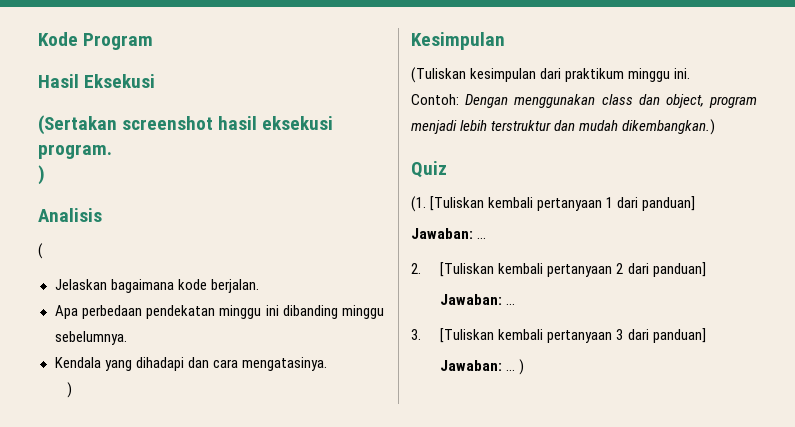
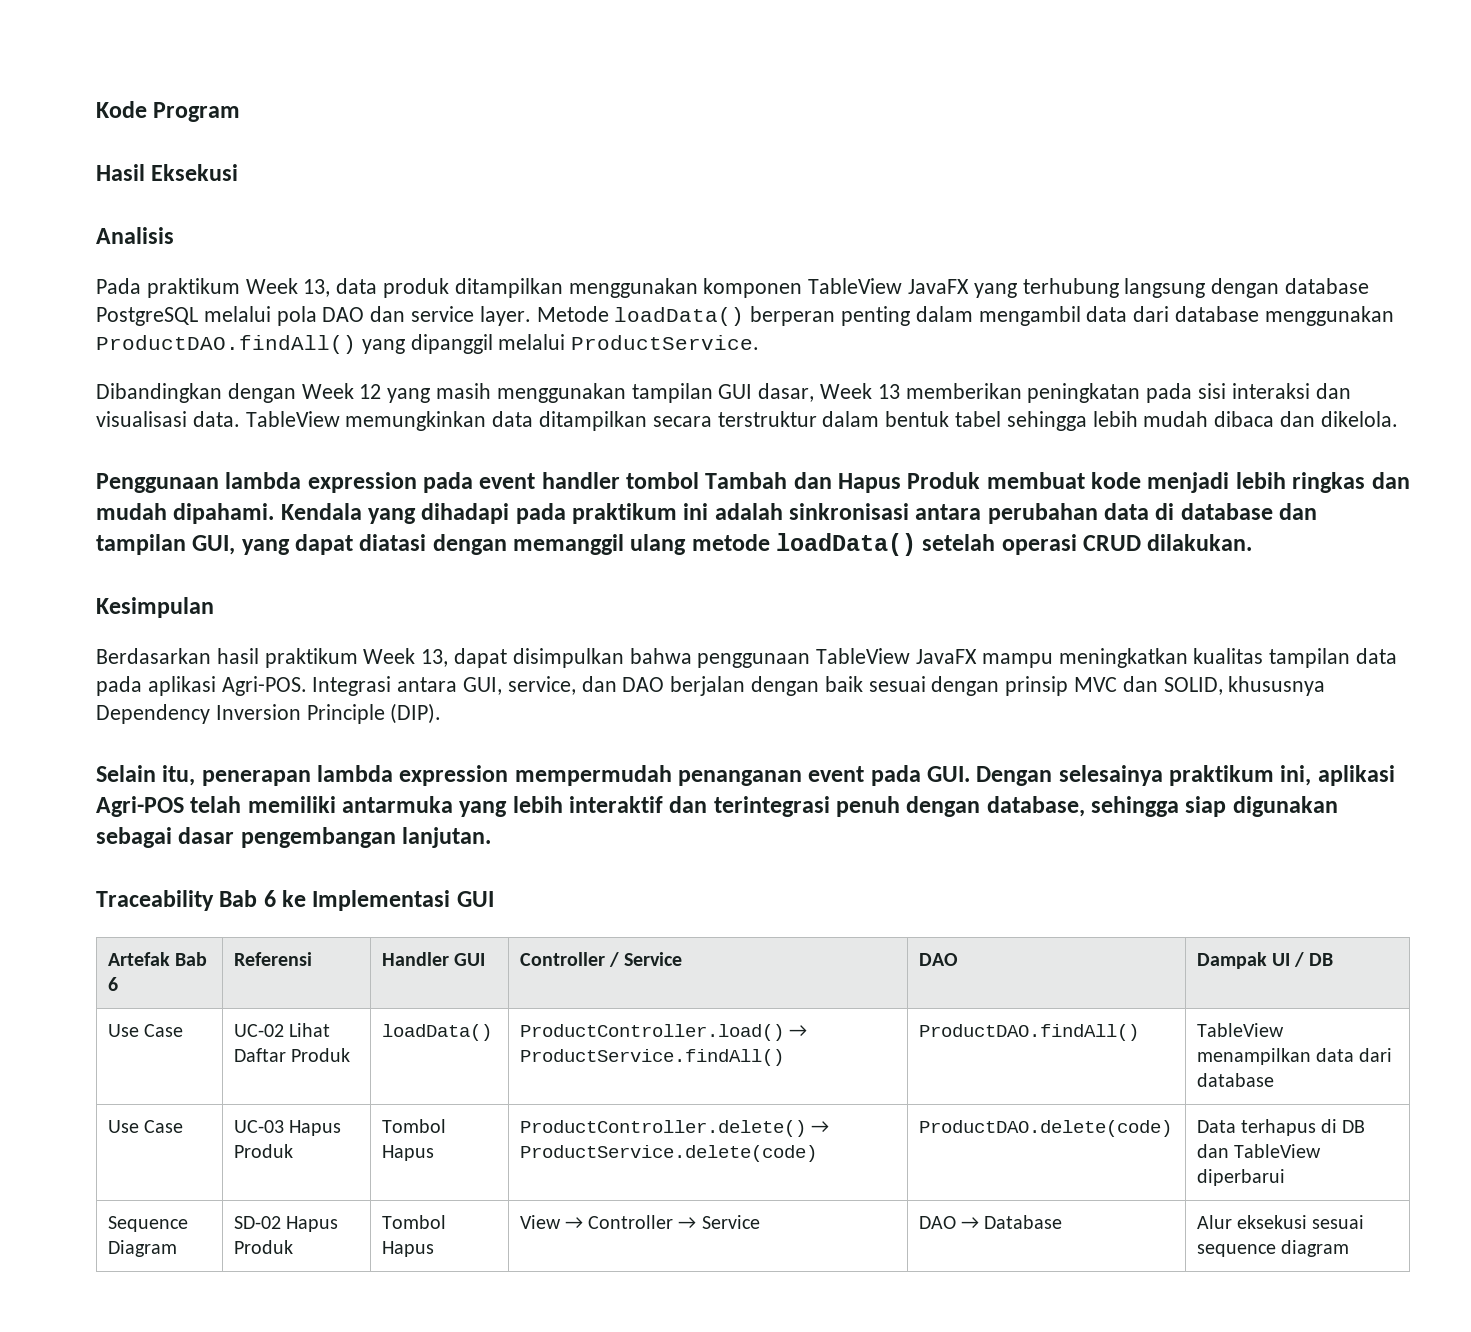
[38,115,334,135] [38,144,112,159] [38,165,45,185] [38,208,102,222] [38,243,43,259] [54,279,259,293] [54,305,384,319] [54,331,127,345] [54,357,327,371] [67,382,73,398] [411,32,505,50] [411,67,691,83] [411,94,757,108] [411,119,716,135] [411,161,447,178] [411,196,696,212] [411,228,487,239] [411,262,706,277] [440,294,516,305] [411,328,706,343] [440,359,525,375] (Sertakan screenshot hasil eksekusi program. // ) // Analisis // ( // Jelaskan bagaimana kode berjalan. // Apa perbedaan pendekatan minggu ini dibanding minggu sebelumnya. // Kendala yang dihadapi dan cara mengatasinya. // ) // Kesimpulan // (Tuliskan kesimpulan dari praktikum minggu ini. // Contoh: Dengan menggunakan class dan object, program menjadi lebih terstruktur dan mudah dikembangkan.) // Quiz // (1. [Tuliskan kembali pertanyaan 1 dari panduan] // Jawaban: … // 2. [Tuliskan kembali pertanyaan 2 dari panduan] // Jawaban: … // 3. [Tuliskan kembali pertanyaan 3 dari panduan] // Jawaban: … ) -> [96,227,174,244] [96,278,1370,298] [96,306,1394,326] [96,334,760,354] [96,383,1351,403] [96,411,1398,431] [96,472,1410,493] [96,503,1318,524] [96,533,1253,556] [96,597,214,618] [96,648,1398,668] [96,676,1326,696] [96,703,442,724] [96,765,1395,786] [96,796,1338,817] [96,827,492,848] [96,890,494,911] [107,952,207,966] [107,977,118,991] [233,952,312,966] [381,952,485,966] [519,952,683,967] [918,953,958,966] [1196,952,1334,969] [107,1024,183,1037] [233,1023,330,1037] [233,1048,350,1062] [381,1024,492,1041] [519,1024,807,1041] [519,1049,784,1066] [918,1024,1139,1041] [1196,1023,1284,1037] [1196,1048,1393,1065] [1196,1073,1274,1087] [107,1120,183,1133] [233,1120,341,1136] [233,1144,293,1158] [381,1119,446,1133] [381,1145,434,1161] [519,1120,829,1137] [519,1145,817,1162] [918,1120,1172,1137] [1196,1119,1366,1136] [1196,1144,1321,1158] [1196,1169,1285,1186] [107,1216,188,1232] [107,1240,177,1257] [233,1216,338,1232] [233,1240,293,1254] [381,1215,446,1229] [381,1241,434,1257] [519,1215,760,1229] [918,1215,1063,1229] [1196,1215,1365,1229] [1196,1240,1349,1257] Analisis // Pada praktikum Week 13, data produk ditampilkan menggunakan komponen TableView JavaFX yang terhubung langsung dengan database PostgreSQL melalui pola DAO dan service layer. Metode loadData() berperan penting dalam mengambil data dari database menggunakan ProductDAO.findAll() yang dipanggil melalui ProductService. // Dibandingkan dengan Week 12 yang masih menggunakan tampilan GUI dasar, Week 13 memberikan peningkatan pada sisi interaksi dan visualisasi data. TableView memungkinkan data ditampilkan secara terstruktur dalam bentuk tabel sehingga lebih mudah dibaca dan dikelola. // Penggunaan lambda expression pada event handler tombol Tambah dan Hapus Produk membuat kode menjadi lebih ringkas dan mudah dipahami. Kendala yang dihadapi pada praktikum ini adalah sinkronisasi antara perubahan data di database dan tampilan GUI, yang dapat diatasi dengan memanggil ulang metode loadData() setelah operasi CRUD dilakukan. // Kesimpulan // Berdasarkan hasil praktikum Week 13, dapat disimpulkan bahwa penggunaan TableView JavaFX mampu meningkatkan kualitas tampilan data pada aplikasi Agri-POS. Integrasi antara GUI, service, dan DAO berjalan dengan baik sesuai dengan prinsip MVC dan SOLID, khususnya Dependency Inversion Principle (DIP). // Selain itu, penerapan lambda expression mempermudah penanganan event pada GUI. Dengan selesainya praktikum ini, aplikasi Agri-POS telah memiliki antarmuka yang lebih interaktif dan terintegrasi penuh dengan database, sehingga siap digunakan sebagai dasar pengembangan lanjutan. // Traceability Bab 6 ke Implementasi GUI // Artefak Bab 6 | Referensi | Handler GUI | Controller / Service | DAO | Dampak UI / DB // Use Case | UC-02 Lihat Daftar Produk | loadData() | ProductController.load() → ProductService.findAll() | ProductDAO.findAll() | TableView menampilkan data dari database // Use Case | UC-03 Hapus Produk | Tombol Hapus | ProductController.delete() → ProductService.delete(code) | ProductDAO.delete(code) | Data terhapus di DB dan TableView diperbarui // Sequence Diagram | SD-02 Hapus Produk | Tombol Hapus | View → Controller → Service | DAO → Database | Alur eksekusi sesuai sequence diagram

